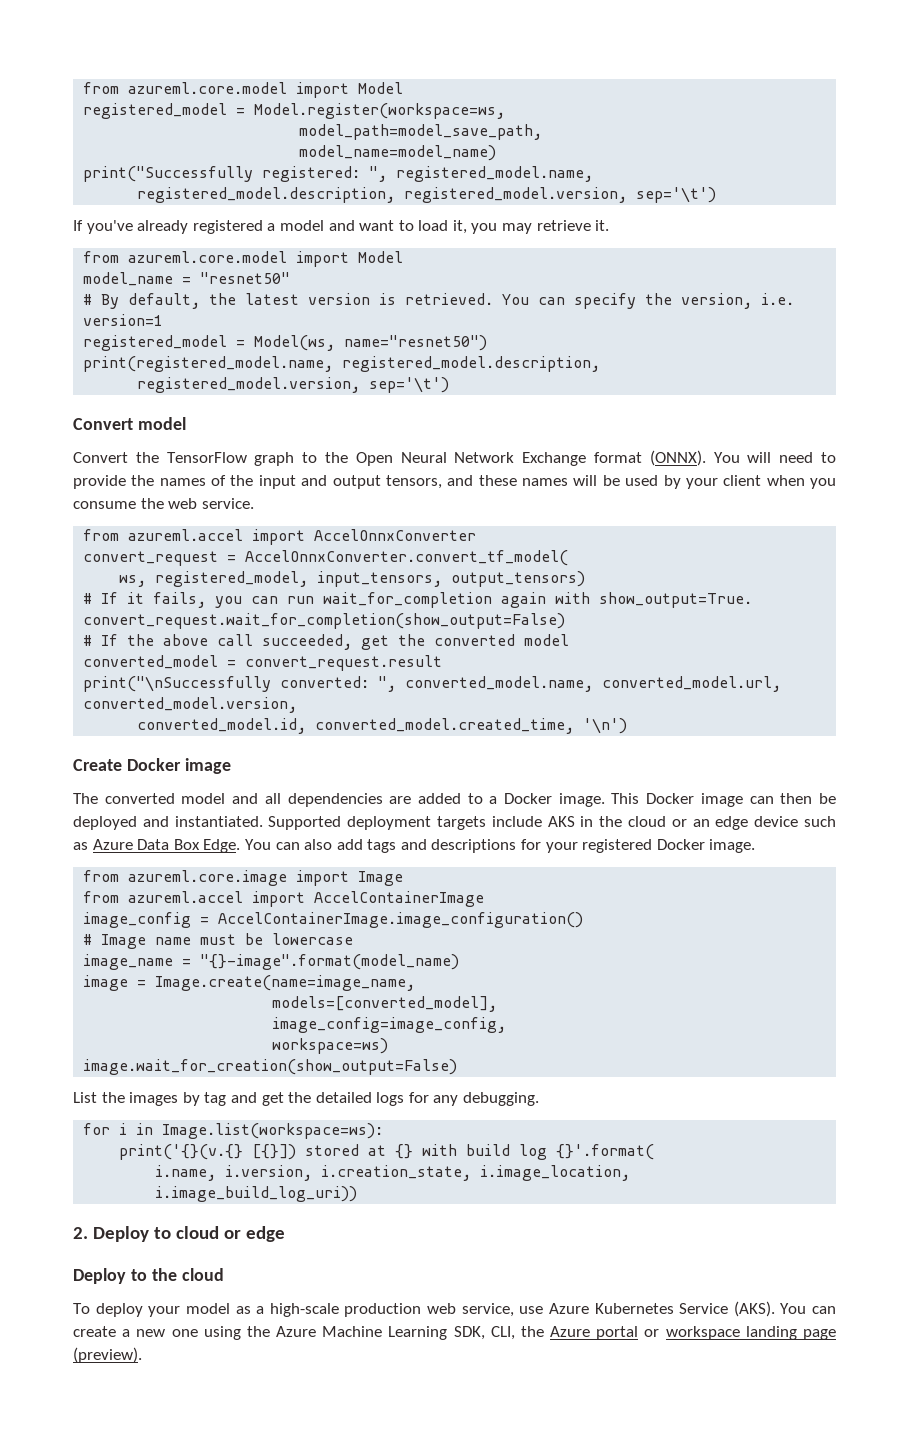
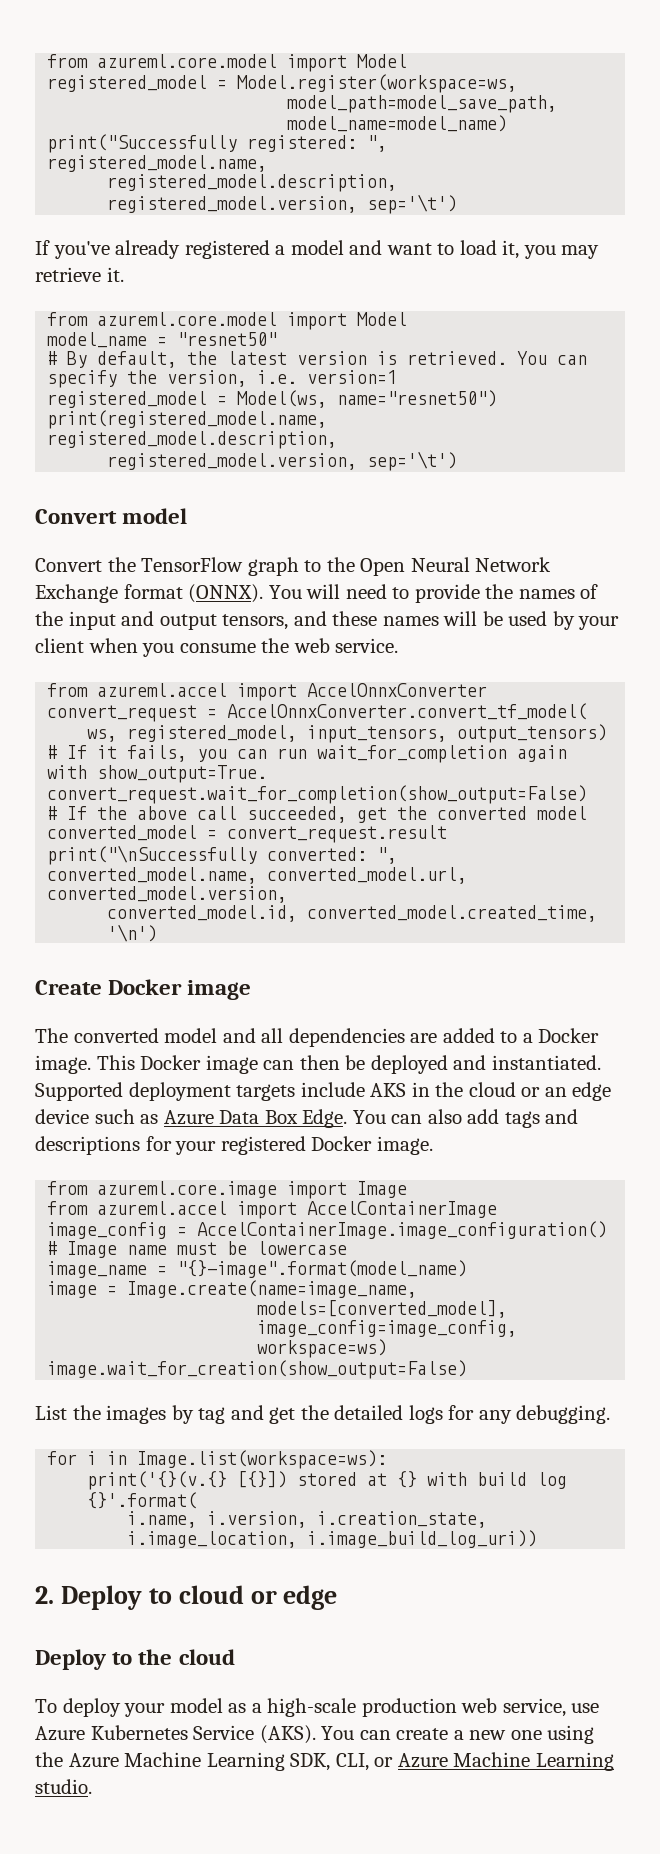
[520,1326,836,1340] [73,1347,142,1363] the Azure portal or workspace landing page (preview). -> [374,1752,614,1771] [35,1779,92,1794] or Azure Machine Learning studio.

